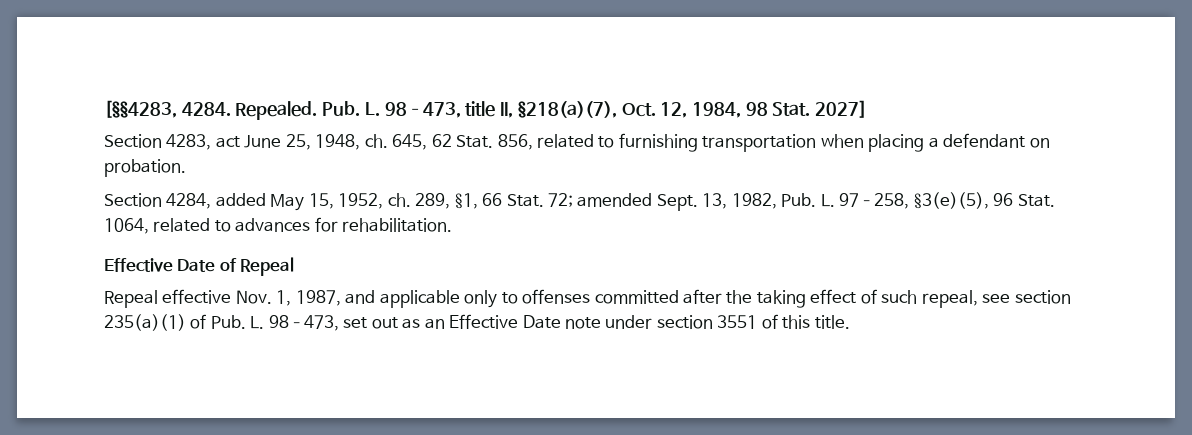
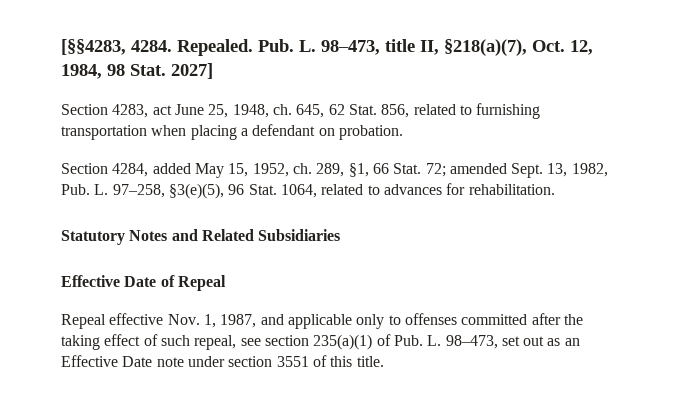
(453, 225) none -> [61,229,341,245] // Statutory Notes and Related Subsidiaries

